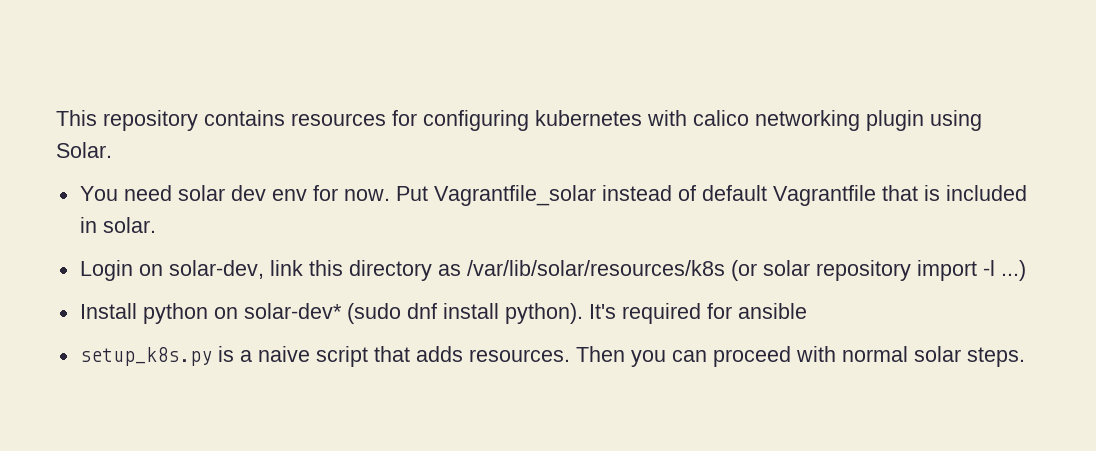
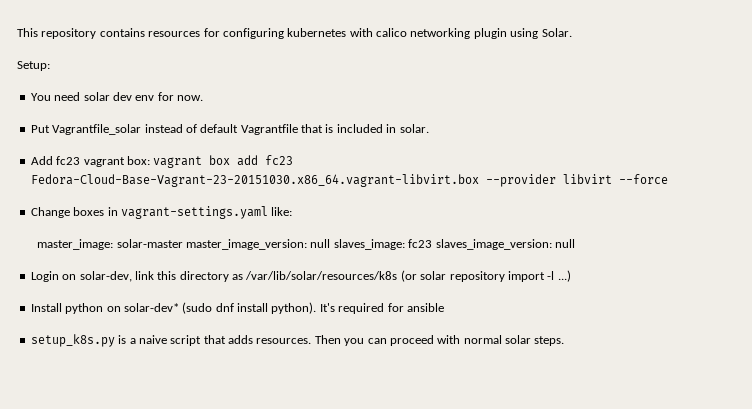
(112, 150) none -> [17,61,50,71] // Setup:
(390, 195) none -> (203, 98) //
(156, 225) none -> [30,155,294,168] [30,174,668,187] [30,206,293,219] [37,239,575,250] // Add fc23 vagrant box: vagrant box add fc23 Fedora-Cloud-Base-Vagrant-23-20151030.x86_64.vagrant-libvirt.box --provider libvirt --force // Change boxes in vagrant-settings.yaml like: // master_image: solar-master master_image_version: null slaves_image: fc23 slaves_image_version: null

